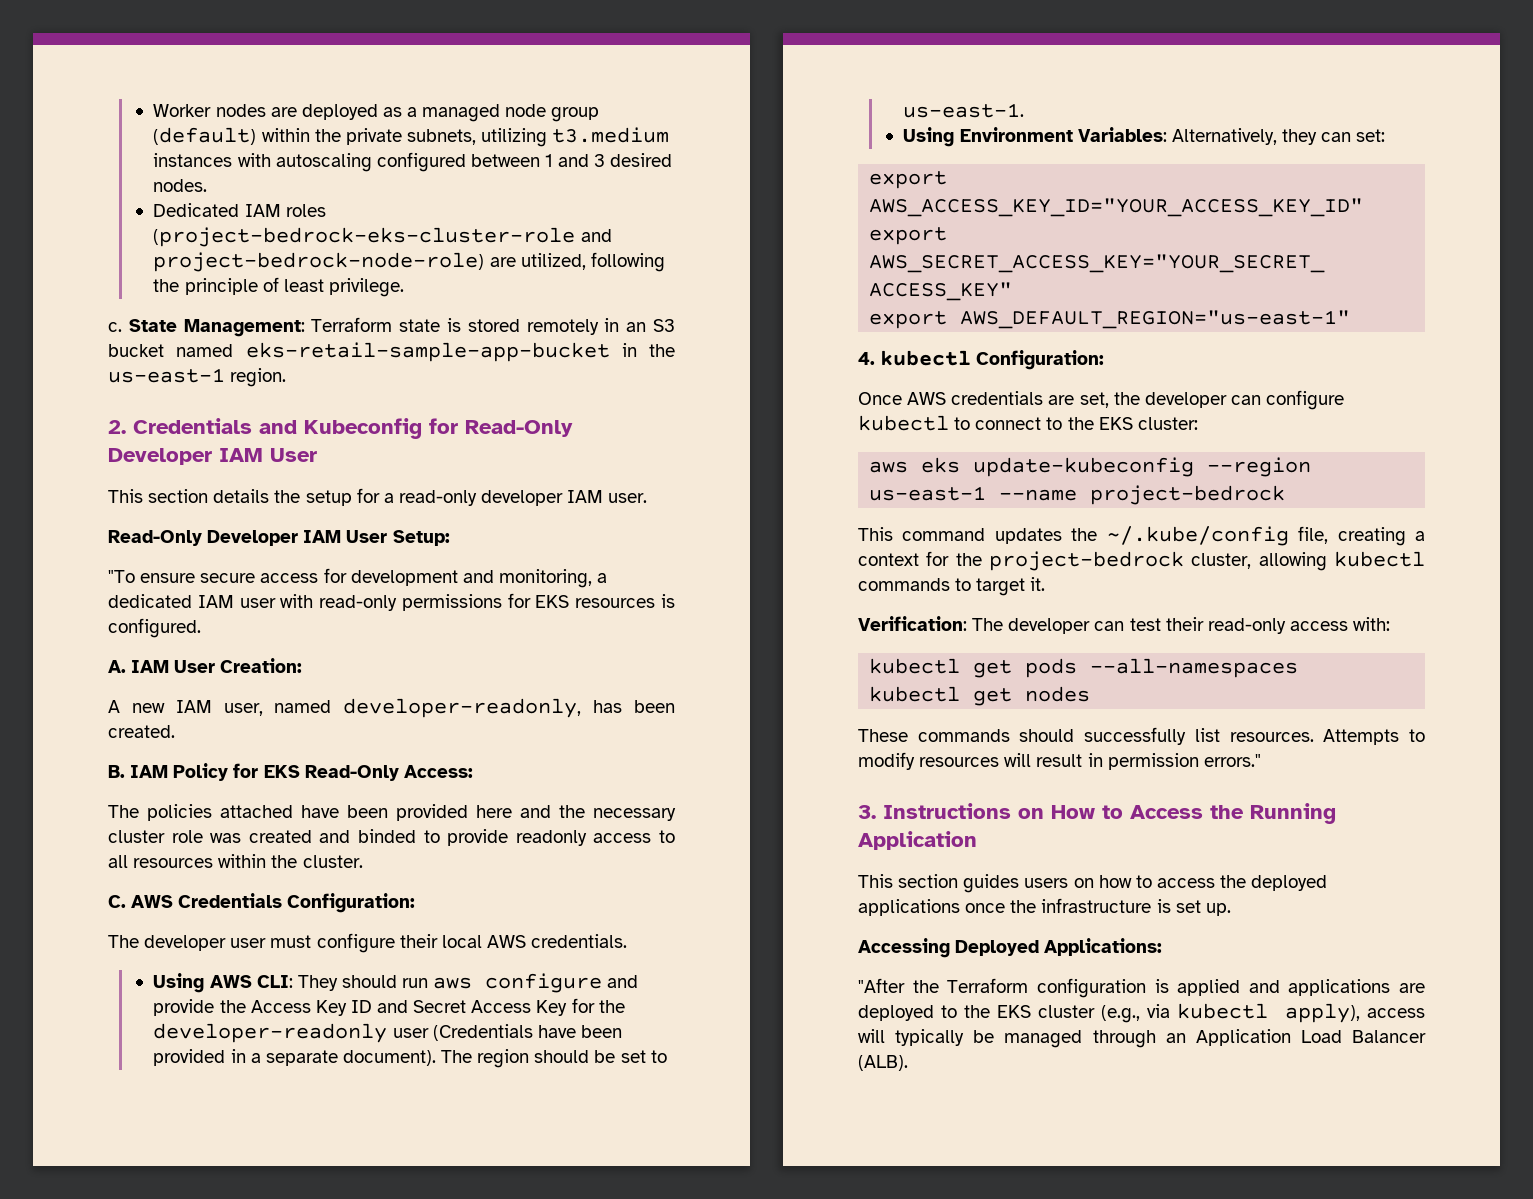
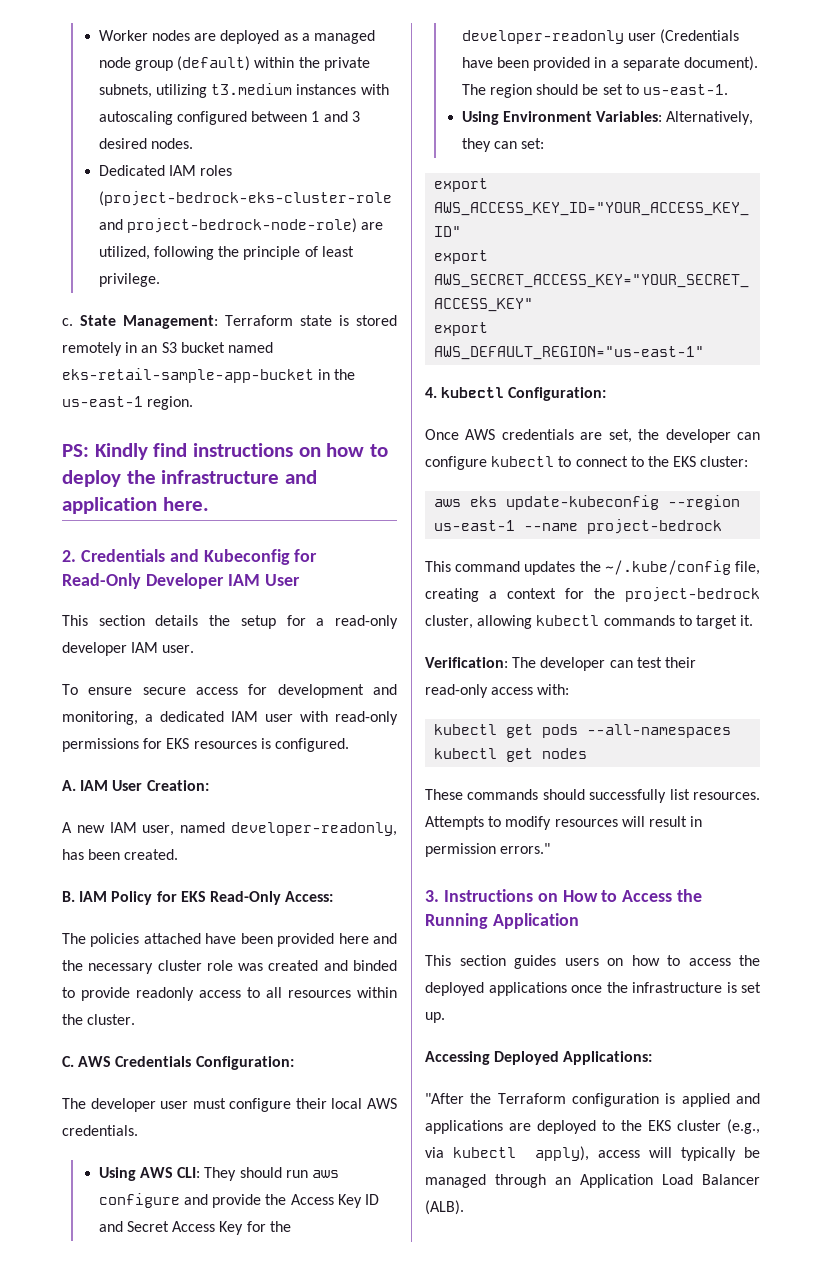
(287, 377) none -> [62,443,389,460] [62,470,318,487] [62,497,209,514] // PS: Kindly find instructions on how to deploy the infrastructure and application here.
[108,530,450,546] [108,570,135,583] Read-Only Developer IAM User Setup: // "To -> [62,684,78,695] To

